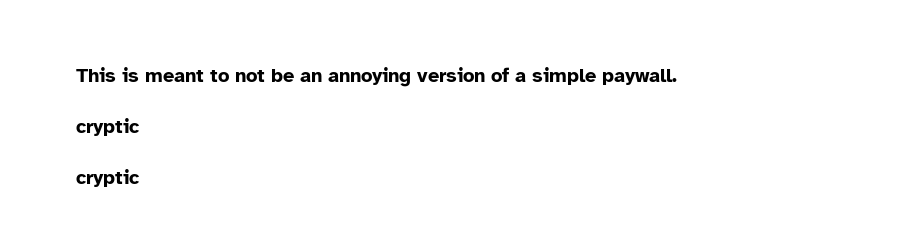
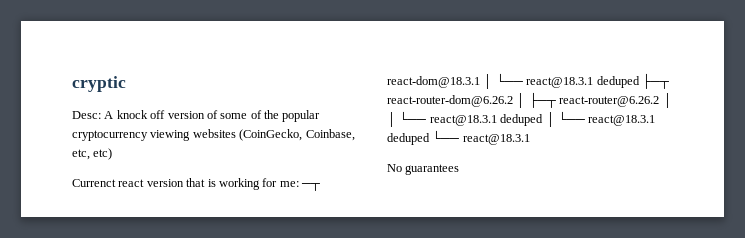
[76,67,677,87] [76,118,140,136] [76,169,140,187] This is meant to not be an annoying version of a simple paywall. // cryptic // cryptic -> [72,76,126,92] [72,110,321,122] [72,129,355,141] [72,148,113,160] [72,178,320,191] [387,73,669,89] [387,92,672,108] [387,111,656,127] [387,130,530,145] [387,164,460,175] cryptic // Desc: A knock off version of some of the popular cryptocurrency viewing websites (CoinGecko, Coinbase, etc, etc) // Currenct react version that is working for me: ─┬ react-dom@18.3.1 │ └── react@18.3.1 deduped ├─┬ react-router-dom@6.26.2 │ ├─┬ react-router@6.26.2 │ │ └── react@18.3.1 deduped │ └── react@18.3.1 deduped └── react@18.3.1 // No guarantees

